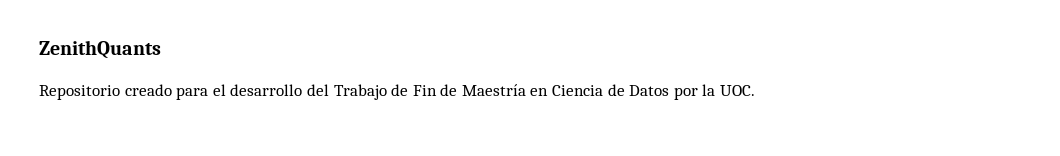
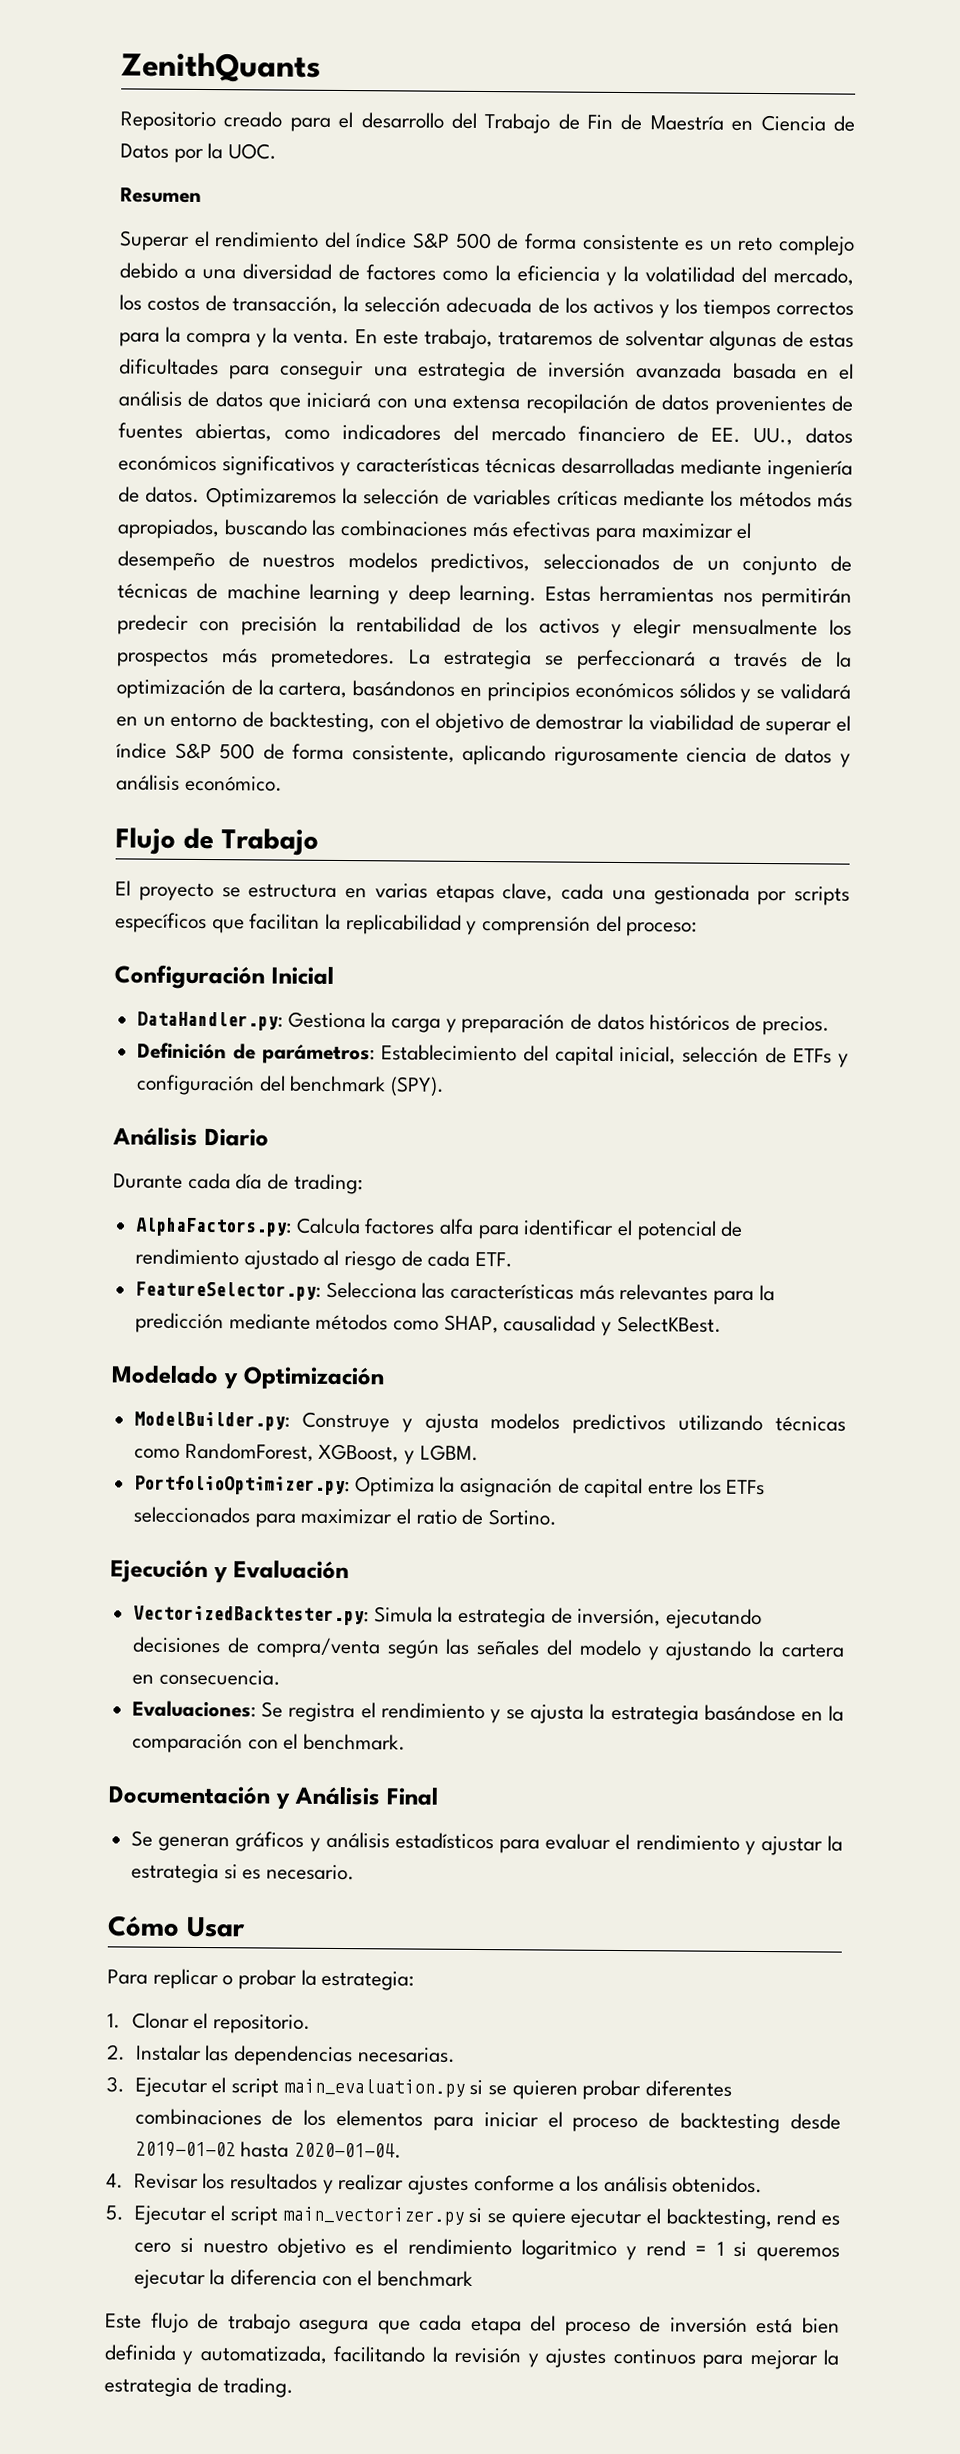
(756, 90) none -> [120,187,202,203] [119,230,855,256] [119,262,855,286] [119,294,855,320] [119,326,854,352] [119,358,855,382] [118,390,854,416] [118,422,853,446] [118,455,853,480] [118,486,854,508] [117,518,753,543] [117,550,852,576] [117,582,852,608] [117,614,852,639] [117,647,852,671] [116,679,852,703] [116,711,851,736] [115,742,851,768] [116,774,283,792] [115,827,319,856] [115,880,850,906] [115,912,698,937] [114,964,334,990] [137,1011,830,1036] [137,1042,849,1068] [136,1074,446,1097] [112,1127,269,1147] [113,1172,363,1195] [135,1217,744,1241] [135,1248,514,1271] [135,1281,775,1305] [135,1312,722,1336] [111,1365,385,1391] [134,1411,846,1435] [134,1442,479,1465] [134,1475,766,1499] [133,1506,558,1528] [110,1559,350,1584] [133,1605,763,1630] [132,1636,845,1661] [132,1669,281,1686] [132,1700,844,1725] [132,1733,407,1754] [108,1785,438,1810] [131,1830,843,1856] [131,1863,356,1884] [107,1915,246,1938] [107,1968,415,1991] [107,2012,311,2034] [107,2044,456,2067] [106,2076,732,2101] [134,2108,842,2134] [134,2141,402,2159] [106,2173,764,2195] [105,2205,840,2230] [133,2237,841,2262] [133,2269,473,2290] [105,2312,840,2337] [104,2344,839,2370] [104,2377,295,2398] // Resumen // Superar el rendimiento del índice S&P 500 de forma consistente es un reto complejo debido a una diversidad de factores como la eficiencia y la volatilidad del mercado, los costos de transacción, la selección adecuada de los activos y los tiempos correctos para la compra y la venta. En este trabajo, trataremos de solventar algunas de estas dificultades para conseguir una estrategia de inversión avanzada basada en el análisis de datos que iniciará con una extensa recopilación de datos provenientes de fuentes abiertas, como indicadores del mercado financiero de EE. UU., datos económicos significativos y características técnicas desarrolladas mediante ingeniería de datos. Optimizaremos la selección de variables críticas mediante los métodos más apropiados, buscando las combinaciones más efectivas para maximizar el desempeño de nuestros modelos predictivos, seleccionados de un conjunto de técnicas de machine learning y deep learning. Estas herramientas nos permitirán predecir con precisión la rentabilidad de los activos y elegir mensualmente los prospectos más prometedores. La estrategia se perfeccionará a través de la optimización de la cartera, basándonos en principios económicos sólidos y se validará en un entorno de backtesting, con el objetivo de demostrar la viabilidad de superar el índice S&P 500 de forma consistente, aplicando rigurosamente ciencia de datos y análisis económico. // Flujo de Trabajo // El proyecto se estructura en varias etapas clave, cada una gestionada por scripts específicos que facilitan la replicabilidad y comprensión del proceso: // Configuración Inicial // DataHandler.py: Gestiona la carga y preparación de datos históricos de precios. // Definición de parámetros: Establecimiento del capital inicial, selección de ETFs y configuración del benchmark (SPY). // Análisis Diario // Durante cada día de trading: // AlphaFactors.py: Calcula factores alfa para identificar el potencial de rendimiento ajustado al riesgo de cada ETF. // FeatureSelector.py: Selecciona las características más relevantes para la predicción mediante métodos como SHAP, causalidad y SelectKBest. // Modelado y Optimización // ModelBuilder.py: Construye y ajusta modelos predictivos utilizando técnicas como RandomForest, XGBoost, y LGBM. // PortfolioOptimizer.py: Optimiza la asignación de capital entre los ETFs seleccionados para maximizar el ratio de Sortino. // Ejecución y Evaluación // VectorizedBacktester.py: Simula la estrategia de inversión, ejecutando decisiones de compra/venta según las señales del modelo y ajustando la cartera en consecuencia. // Evaluaciones: Se registra el rendimiento y se ajusta la estrategia basándose en la comparación con el benchmark. // Documentación y Análisis Final // Se generan gráficos y análisis estadísticos para evaluar el rendimiento y ajustar la estrategia si es necesario. // Cómo Usar // Para replicar o probar la estrategia: // 1. Clonar el repositorio. // 2. Instalar las dependencias necesarias. // 3. Ejecutar el script main_evaluation.py si se quieren probar diferentes combinaciones de los elementos para iniciar el proceso de backtesting desde 2019-01-02 hasta 2020-01-04. // 4. Revisar los resultados y realizar ajustes conforme a los análisis obtenidos. // 5. Ejecutar el script main_vectorizer.py si se quiere ejecutar el backtesting, rend es cero si nuestro objetivo es el rendimiento logaritmico y rend = 1 si queremos ejecutar la diferencia con el benchmark // Este flujo de trabajo asegura que cada etapa del proceso de inversión está bien definida y automatizada, facilitando la revisión y ajustes continuos para mejorar la estrategia de trading.

